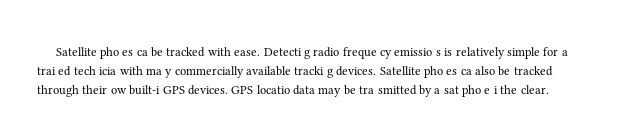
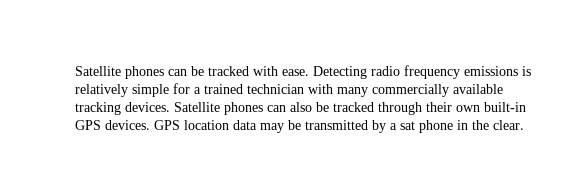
[55,47,148,59] Satellite pho es ca -> [75,66,187,79] Satellite phones can
[263,47,441,59] Detecti g radio freque cy emissio s -> [313,65,518,79] Detecting radio frequency emissions
[37,66,472,78] trai ed tech icia with ma y commercially available tracki g devices. Satellite pho es ca -> [204,84,503,97] [75,102,286,115] trained technician with many commercially available tracking devices. Satellite phones can
[110,85,161,95] ow built-i -> [456,102,526,112] own built-in
[256,85,290,94] locatio -> [184,120,229,130] location
[359,85,417,95] tra smitted -> [305,120,368,130] transmitted
[462,85,498,97] pho e i -> [419,120,468,133] phone in

